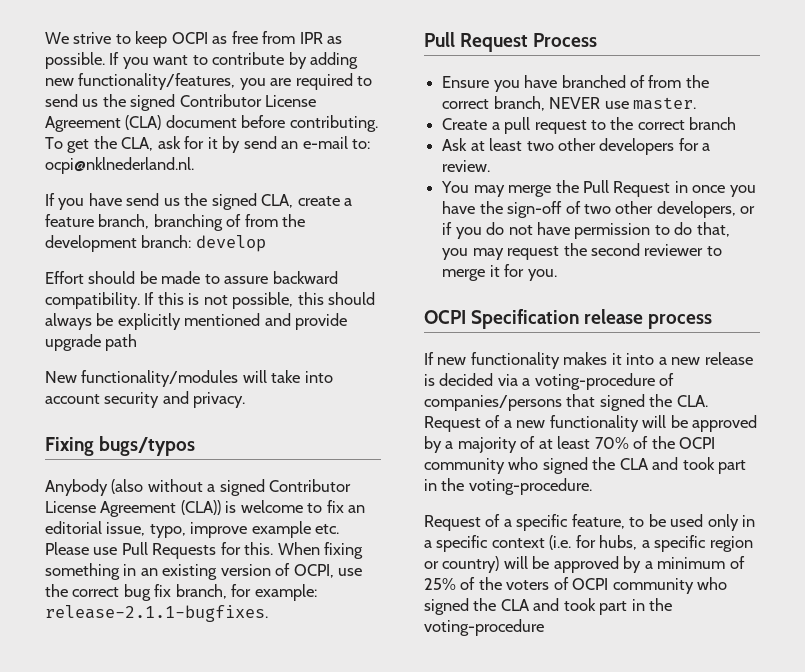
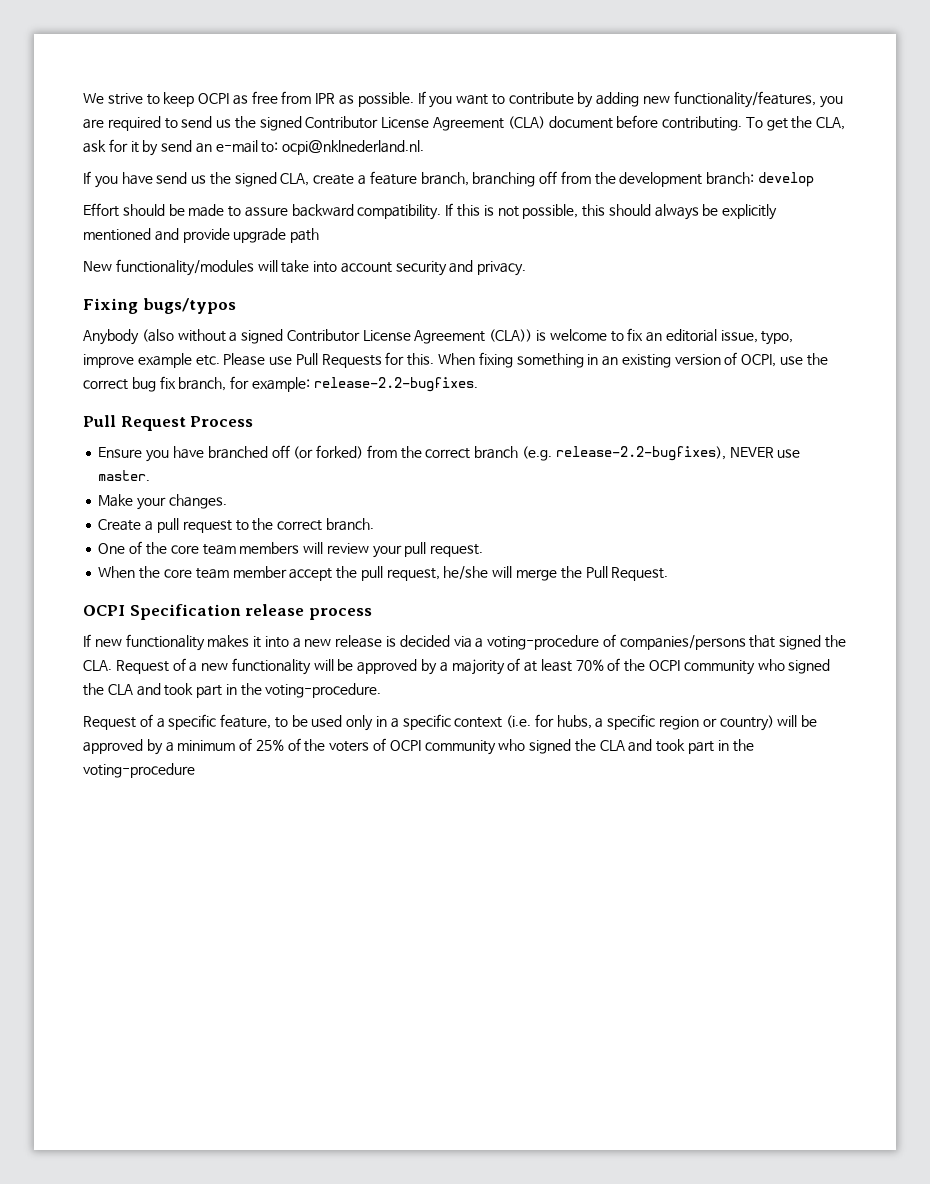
[226,214,242,227] of -> [539,171,558,184] off
[45,605,268,622] release-2.1.1-bugfixes. -> [313,377,478,392] release-2.2-bugfixes.
[629,75,709,88] [442,96,545,111] of from the correct branch, -> [271,445,726,461] off (or forked) from the correct branch (e.g. release-2.2-bugfixes),
(696, 103) none -> [98,494,227,510] // Make your changes.
[689,117,737,130] [442,138,711,155] [442,160,491,172] [441,180,756,197] [442,201,756,218] [442,222,730,239] [442,243,722,260] [442,264,557,281] branch // Ask at least two other developers for a review. // You may merge the Pull Request in once you have the sign-off of two other developers, or if you do not have permission to do that, you may request the second reviewer to merge it for you. -> [325,518,374,531] [98,541,484,558] [98,566,669,581] branch. // One of the core team members will review your pull request. // When the core team member accept the pull request, he/she will merge the Pull Request.

